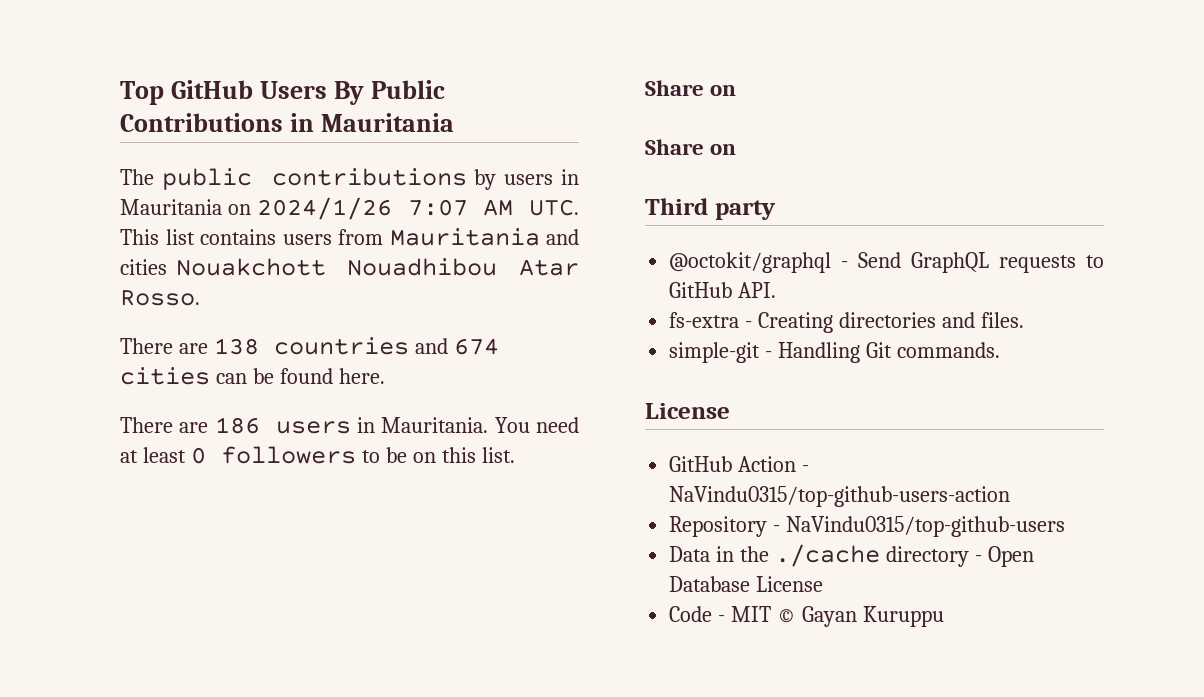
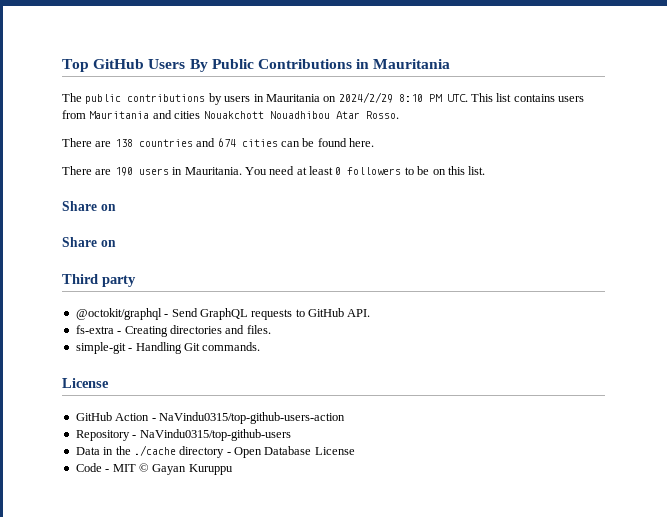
[257,197,514,220] 2024/1/26 7:07 AM -> [338,92,442,103] 2024/2/29 8:10 PM
[214,417,260,434] 186 -> [114,167,133,176] 190

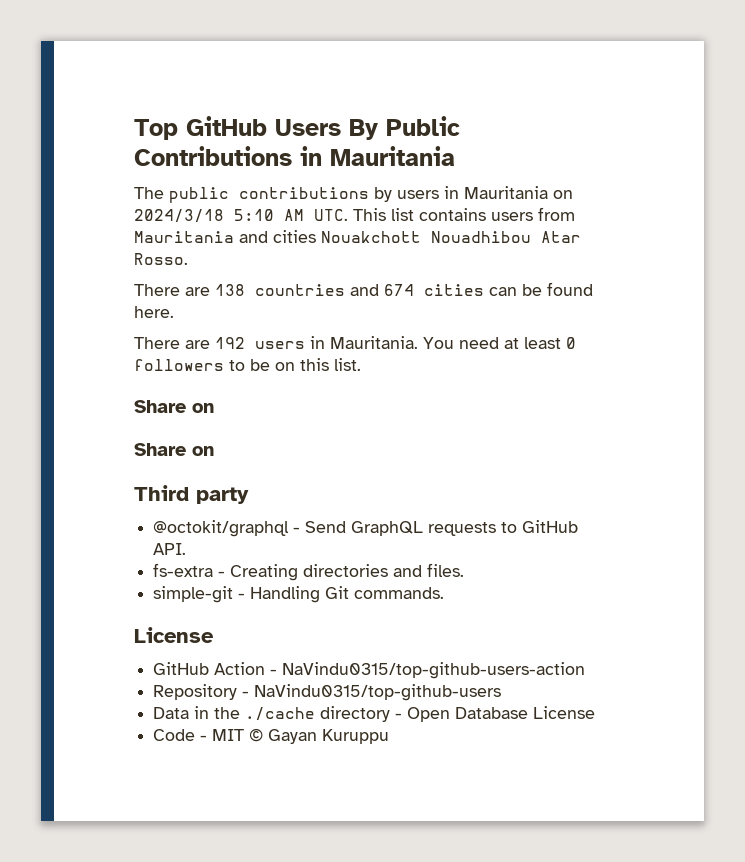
[338,92,442,103] 2024/2/29 8:10 PM -> [134,209,304,223] 2024/3/18 5:10 AM
[114,167,133,176] 190 -> [215,337,245,349] 192

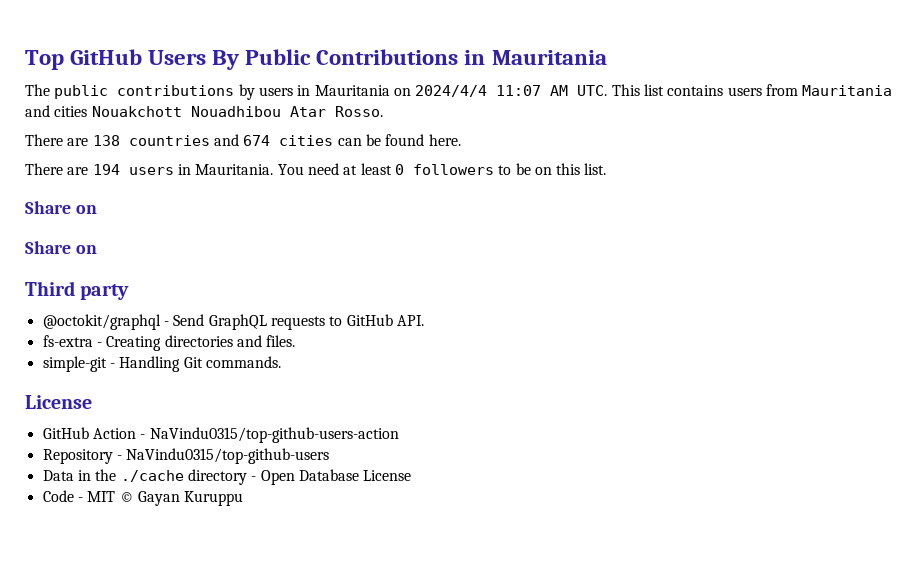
[134,209,274,223] 2024/3/18 5:10 -> [415,85,542,97] 2024/4/4 11:07
[215,337,245,349] 192 -> [92,164,120,175] 194

